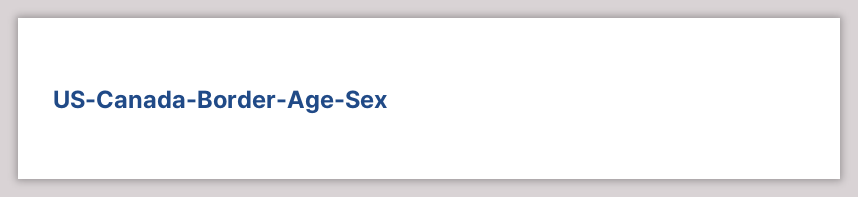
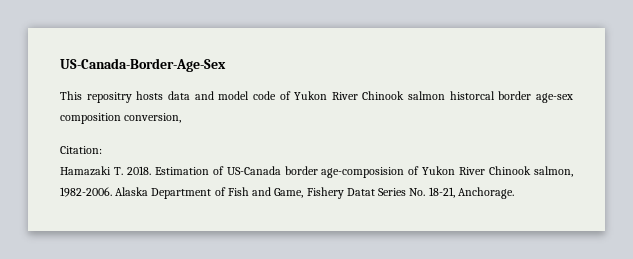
(388, 102) none -> [60,91,574,103] [60,113,182,124] [60,146,102,154] [60,166,574,178] [60,187,514,199] // This repositry hosts data and model code of Yukon River Chinook salmon historcal border age-sex composition conversion, // Citation: // Hamazaki T. 2018. Estimation of US-Canada border age-composision of Yukon River Chinook salmon, 1982-2006. Alaska Department of Fish and Game, Fishery Datat Series No. 18-21, Anchorage.

